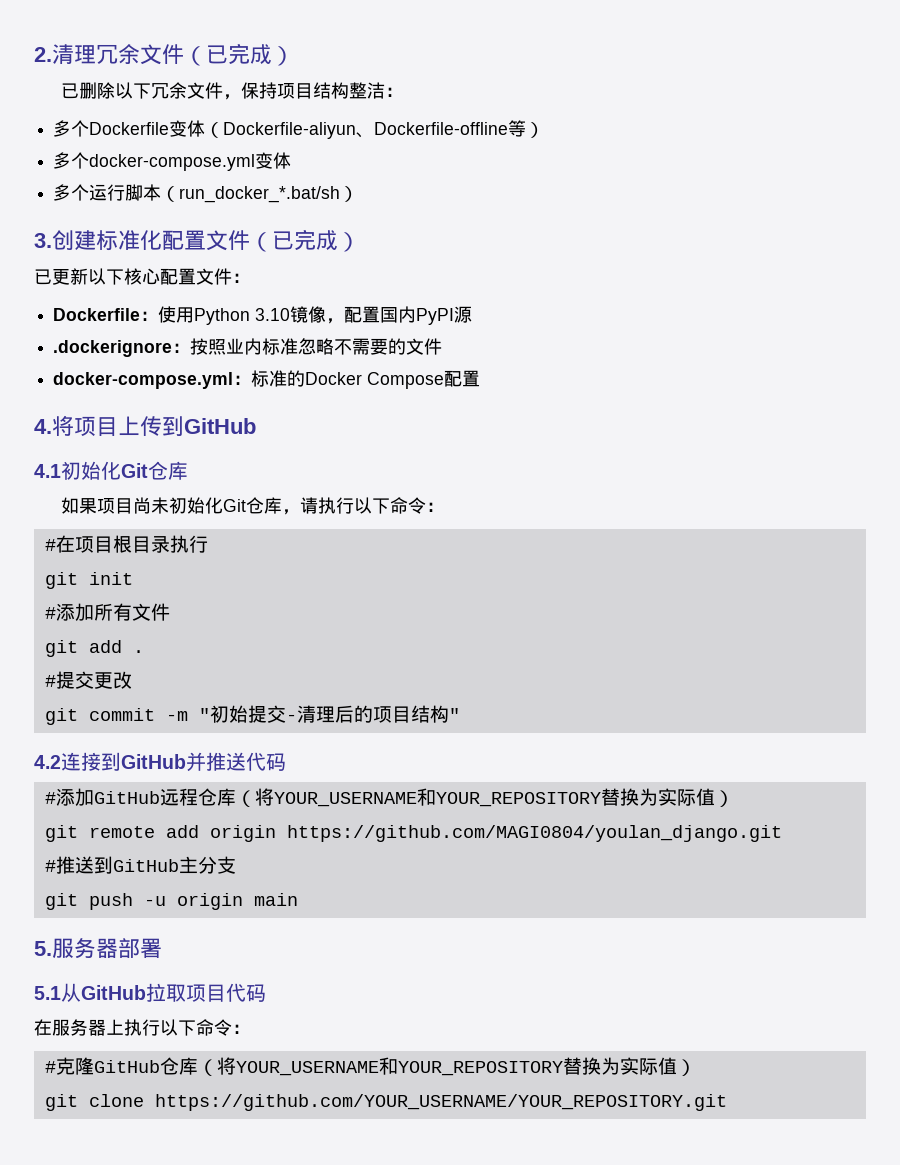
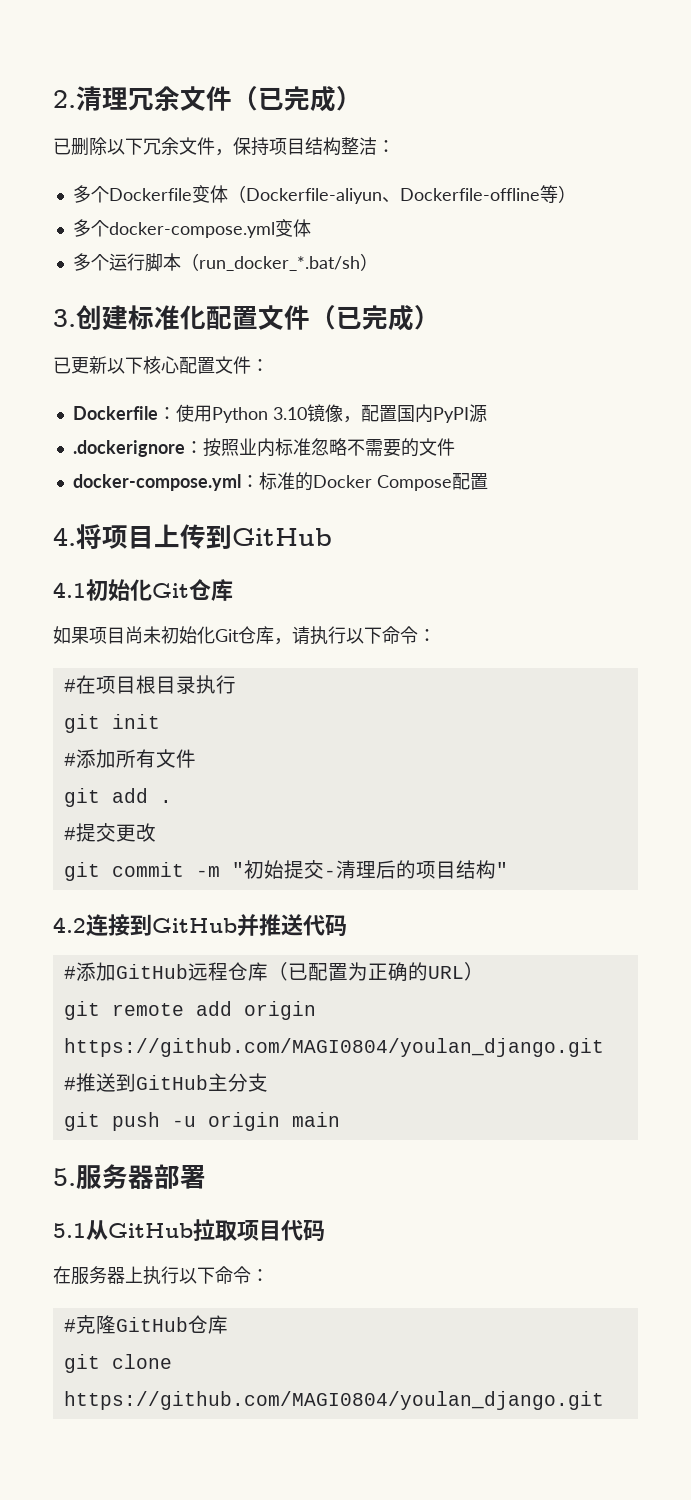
[254,788,715,807] 将YOUR_USERNAME和YOUR_REPOSITORY替换为实际值 -> [287,962,464,982] 已配置为正确的URL
[197,1057,696,1076] （将YOUR_USERNAME和YOUR_REPOSITORY替换为实际值） -> (228, 1324) none
[154,1094,727,1111] https://github.com/YOUR_USERNAME/YOUR_REPOSITORY.git -> [63,1391,604,1410] https://github.com/MAGI0804/youlan_django.git

